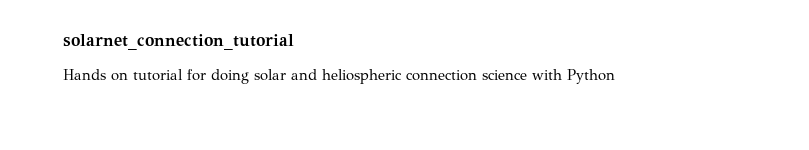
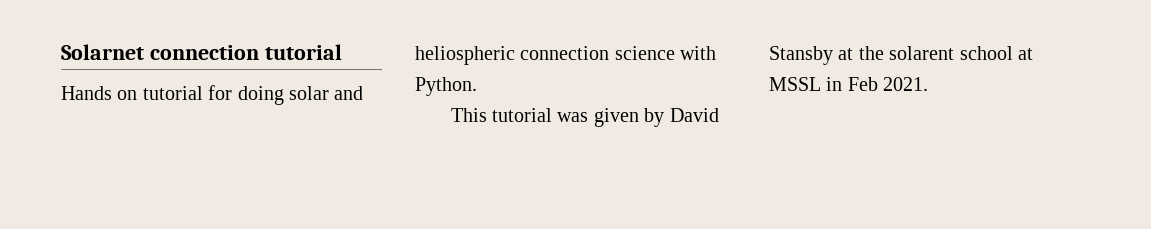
[63,34,294,50] solarnet_connection_tutorial -> [61,44,342,60] Solarnet connection tutorial
[567,69,615,84] Python -> [415,77,477,96] [450,108,719,127] [769,46,1033,65] [769,77,929,91] Python. // This tutorial was given by David Stansby at the solarent school at MSSL in Feb 2021.

